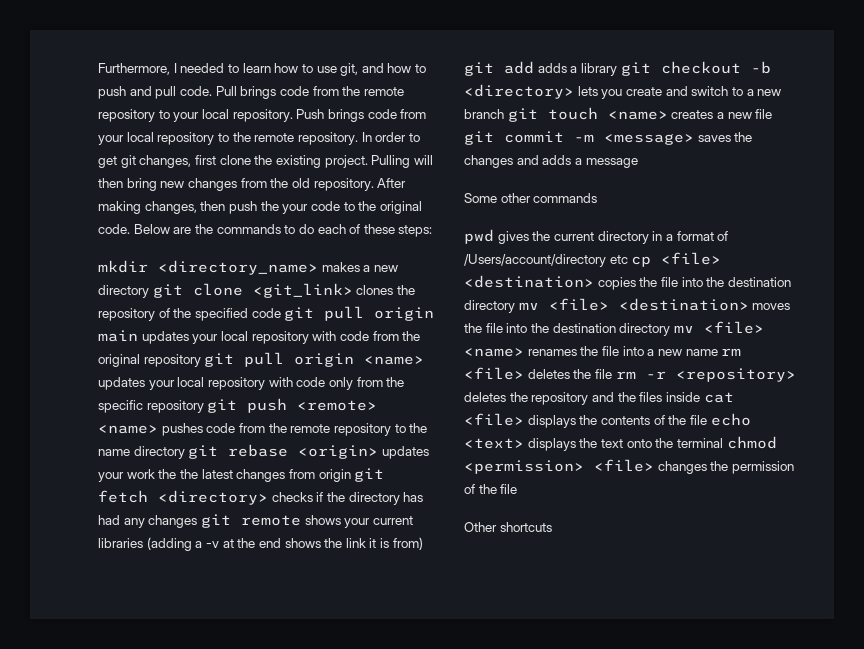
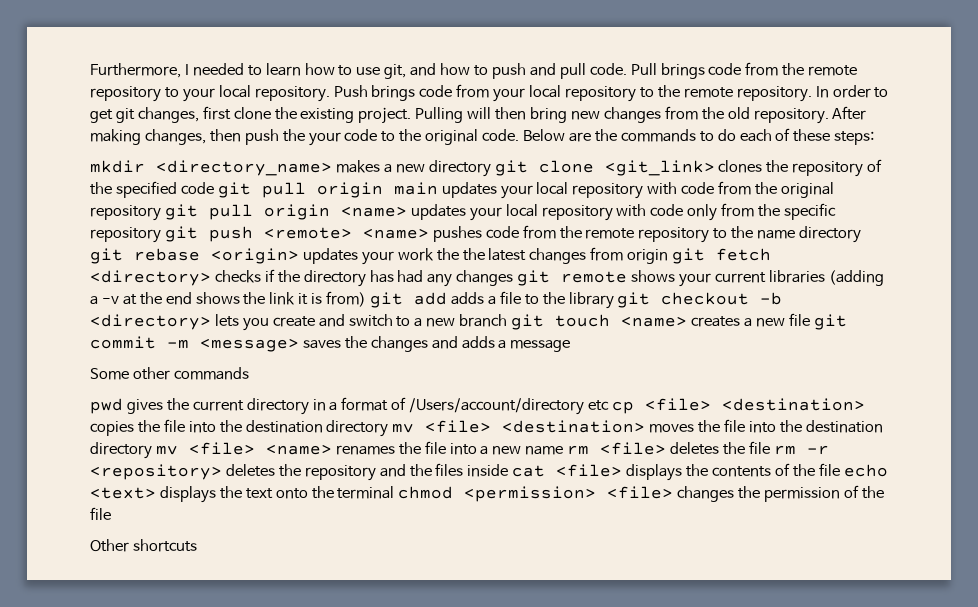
(578, 69) none -> [499,291,565,305] file to the

